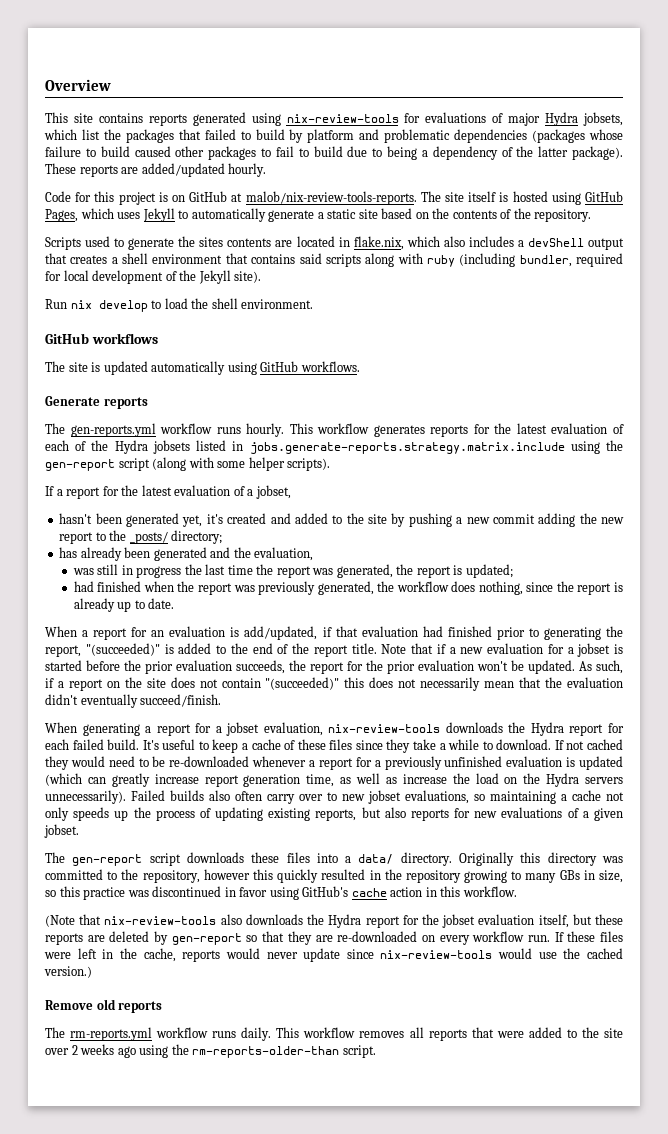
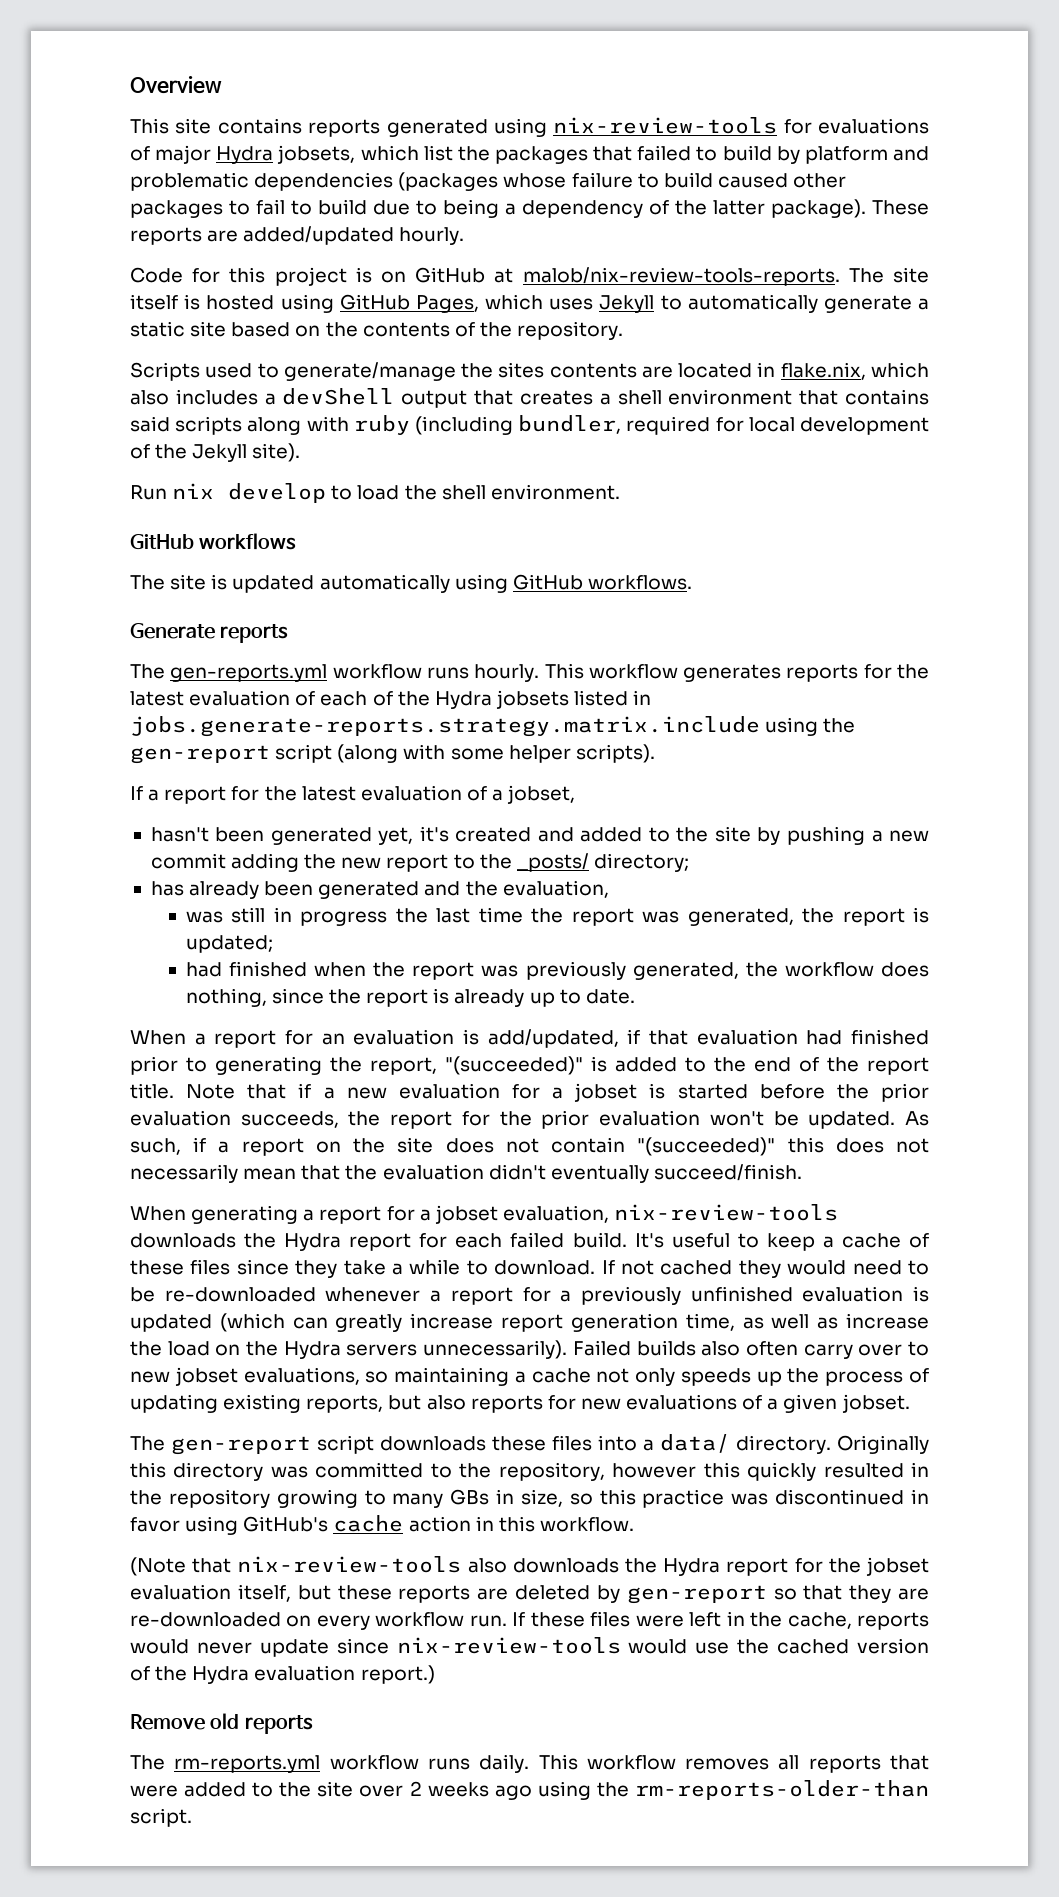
[128,238,175,250] generate -> [283,362,456,381] generate/manage
[44,966,92,978] version.) -> [857,1638,930,1654] [130,1665,435,1684] version of the Hydra evaluation report.)

